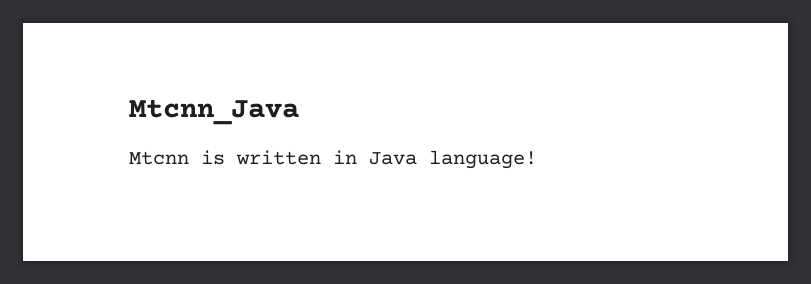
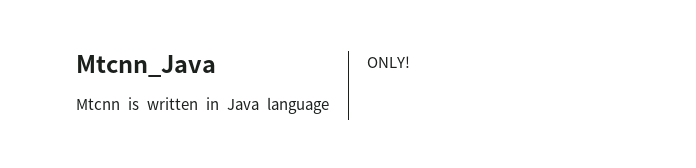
[429,150,537,169] language! -> [267,97,329,114] [367,56,410,68] language ONLY!

